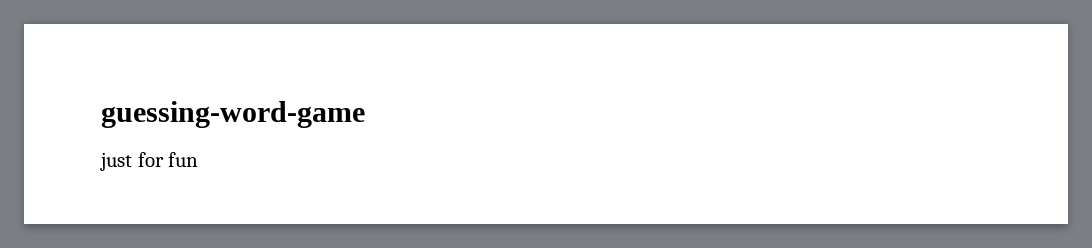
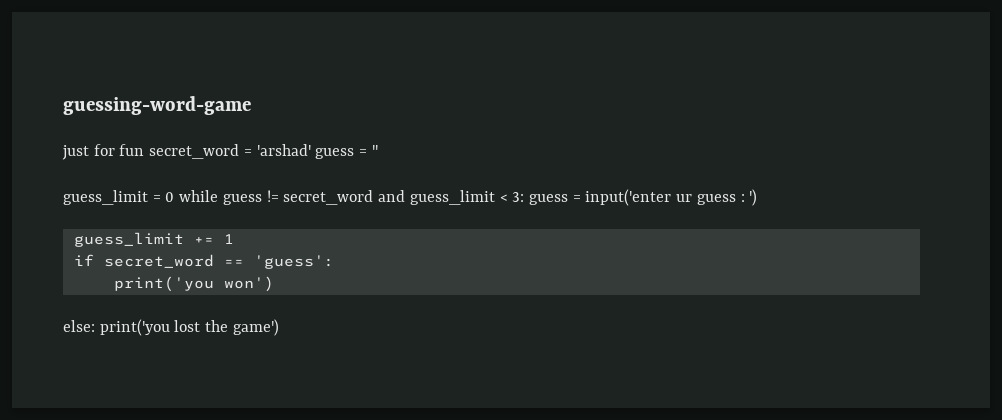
(199, 159) none -> [149,144,378,159] [63,189,758,206] [73,232,234,247] [73,254,334,269] [113,276,274,292] [63,319,279,336] secret_word = 'arshad' guess = '' // guess_limit = 0 while guess != secret_word and guess_limit < 3: guess = input('enter ur guess : ') // guess_limit += 1 // if secret_word == 'guess': // print('you won') // else: print('you lost the game')

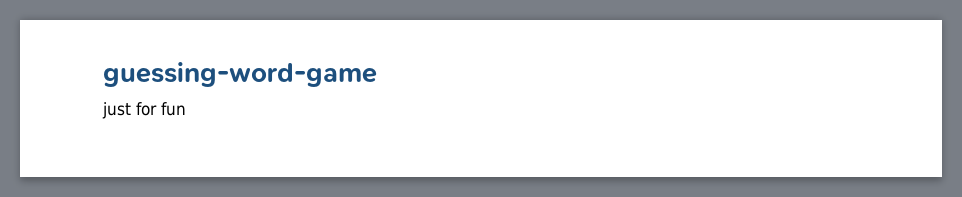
[149,144,378,159] [63,189,758,206] [73,232,234,247] [73,254,334,269] [113,276,274,292] [63,319,279,336] secret_word = 'arshad' guess = '' // guess_limit = 0 while guess != secret_word and guess_limit < 3: guess = input('enter ur guess : ') // guess_limit += 1 // if secret_word == 'guess': // print('you won') // else: print('you lost the game') -> (186, 109) none

